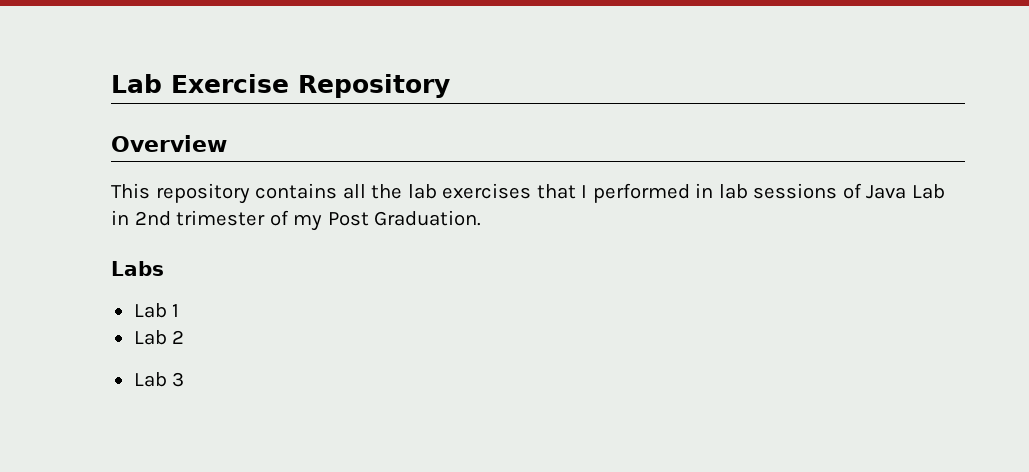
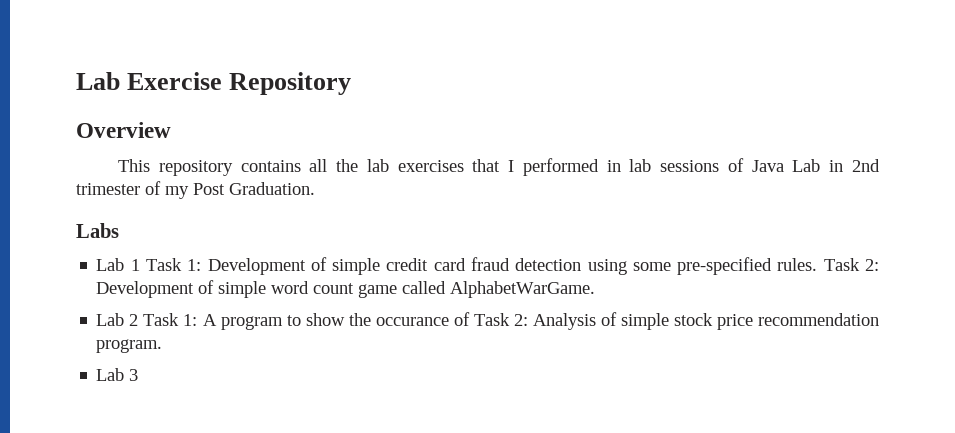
[133,330,185,345] // Lab 2 -> [145,257,879,275] [96,280,596,298] [96,312,880,330] [96,339,163,353] Task 1: Development of simple credit card fraud detection using some pre-specified rules. Task 2: Development of simple word count game called AlphabetWarGame. // Lab 2 Task 1: A program to show the occurance of Task 2: Analysis of simple stock price recommendation program.

